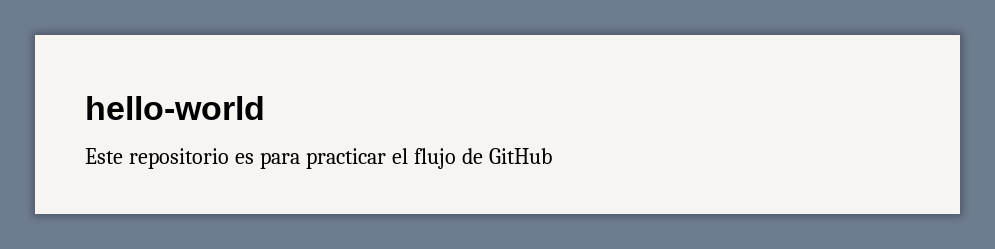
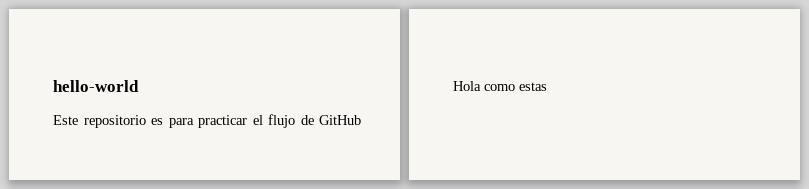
(552, 156) none -> [453,81,547,91] Hola como estas

